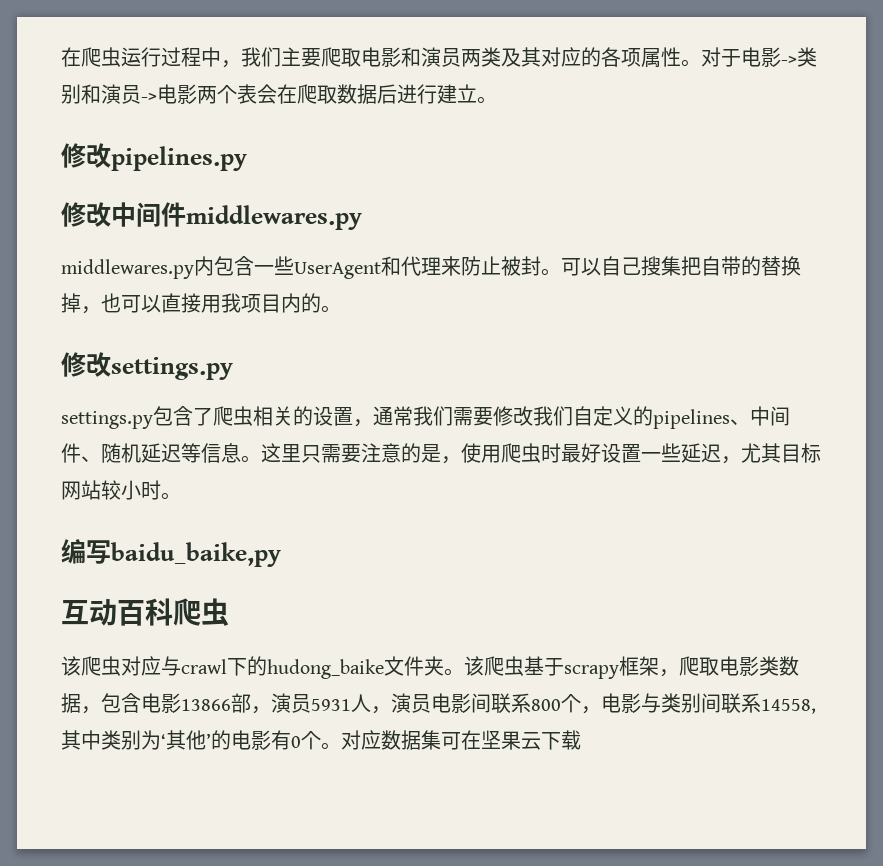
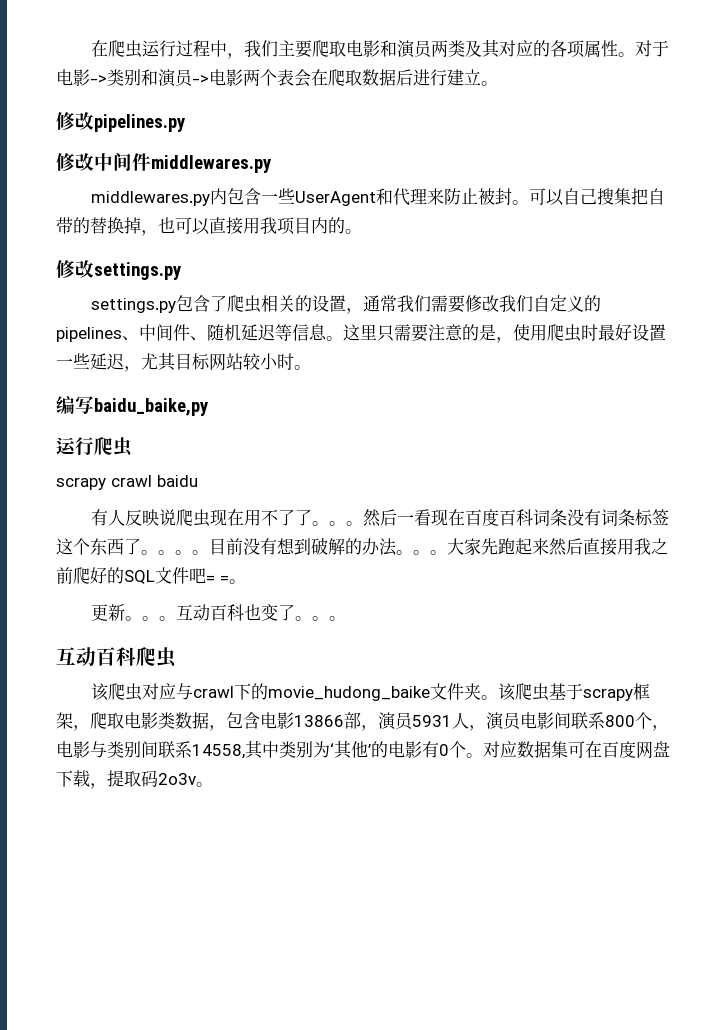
(281, 554) none -> [56,437,133,457] [56,475,198,490] [90,509,669,527] [56,537,668,556] [56,567,246,584] [90,604,346,621] // 运行爬虫 // scrapy crawl baidu // 有人反映说爬虫现在用不了了。。。然后一看现在百度百科词条没有词条标签这个东西了。。。。目前没有想到破解的办法。。。大家先跑起来然后直接用我之前爬好的SQL文件吧= =。 // 更新。。。互动百科也变了。。。
[267,659,384,679] hudong_baike -> [267,686,430,701] movie_hudong_baike
[481,730,581,750] 坚果云下载 -> [602,741,670,759] [56,770,213,789] 百度网盘下载，提取码2o3v。

